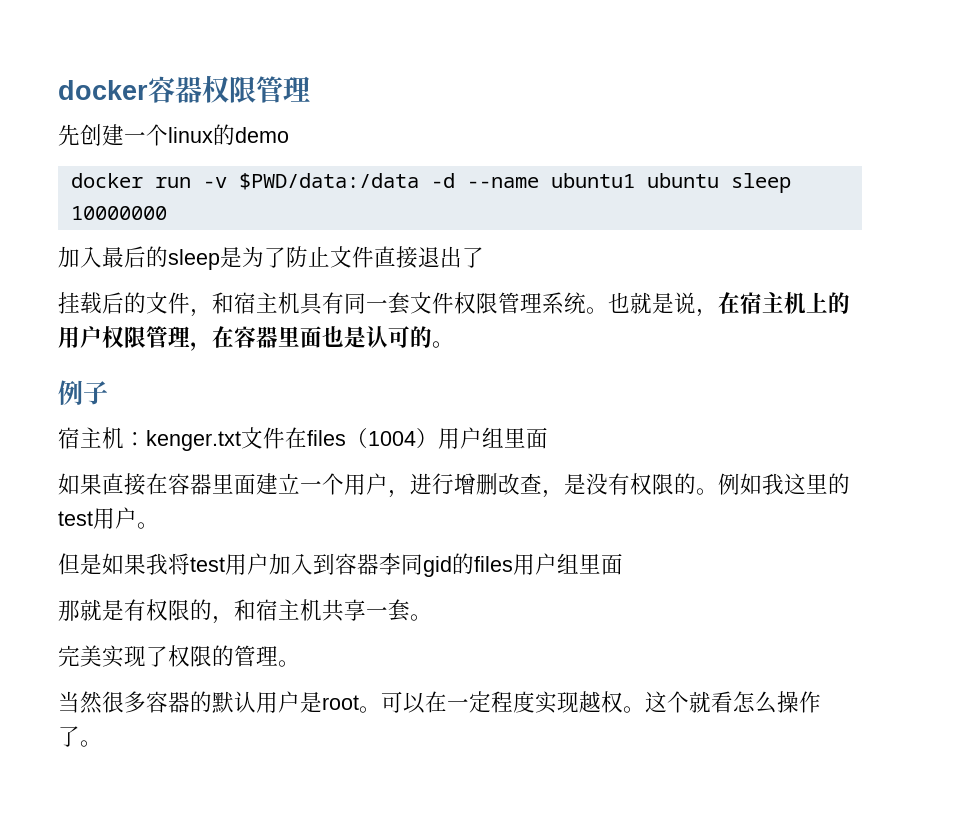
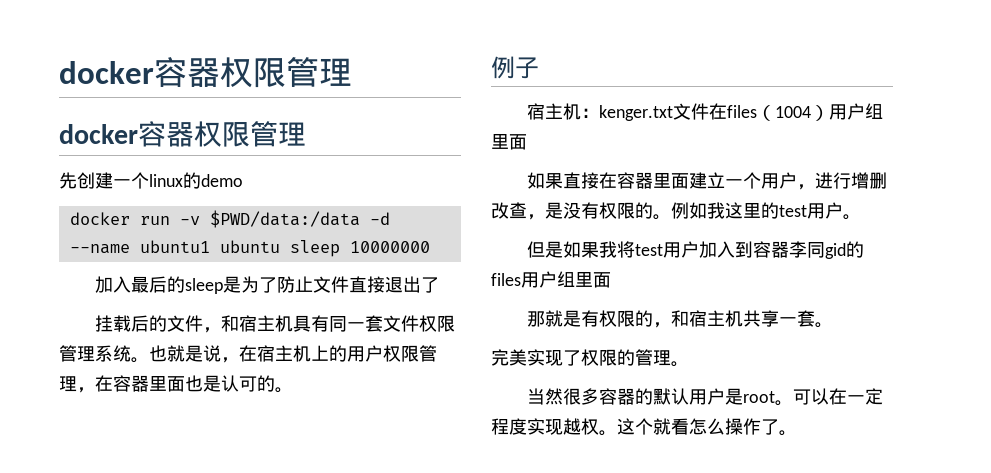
[58,75,310,103] docker容器权限管理 -> [59,57,352,88] [59,121,306,147] docker容器权限管理 // docker容器权限管理

